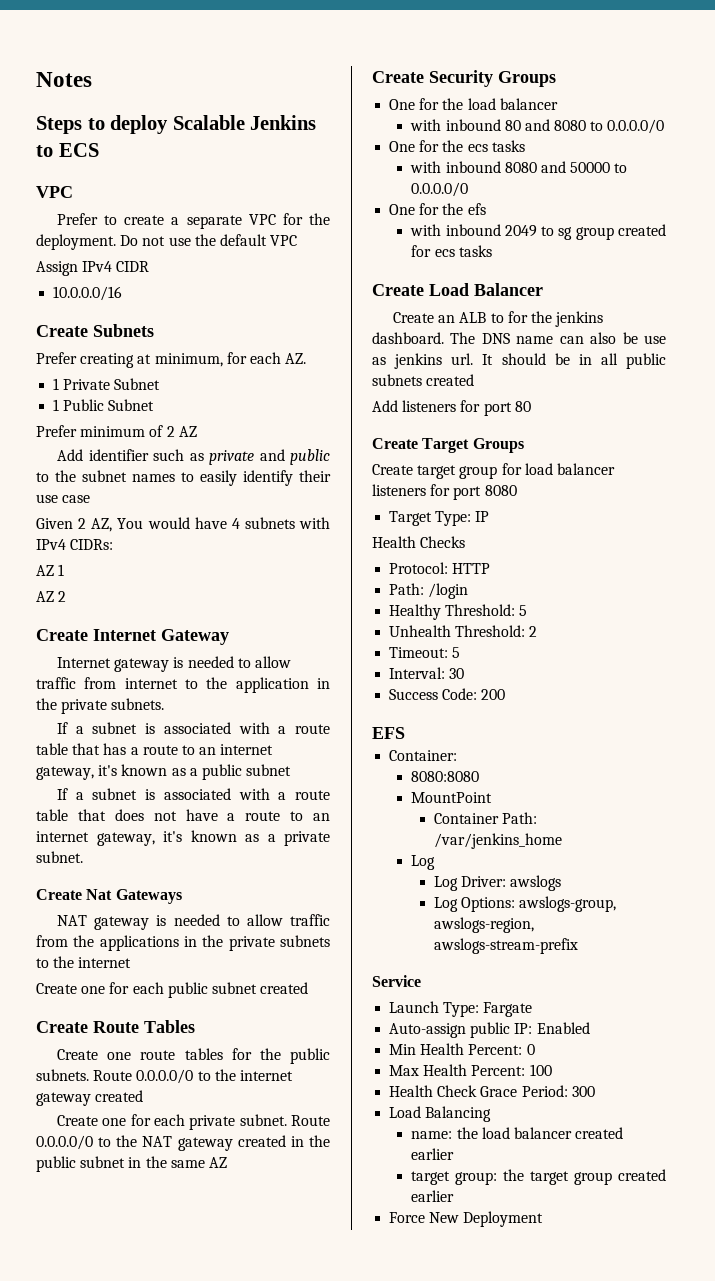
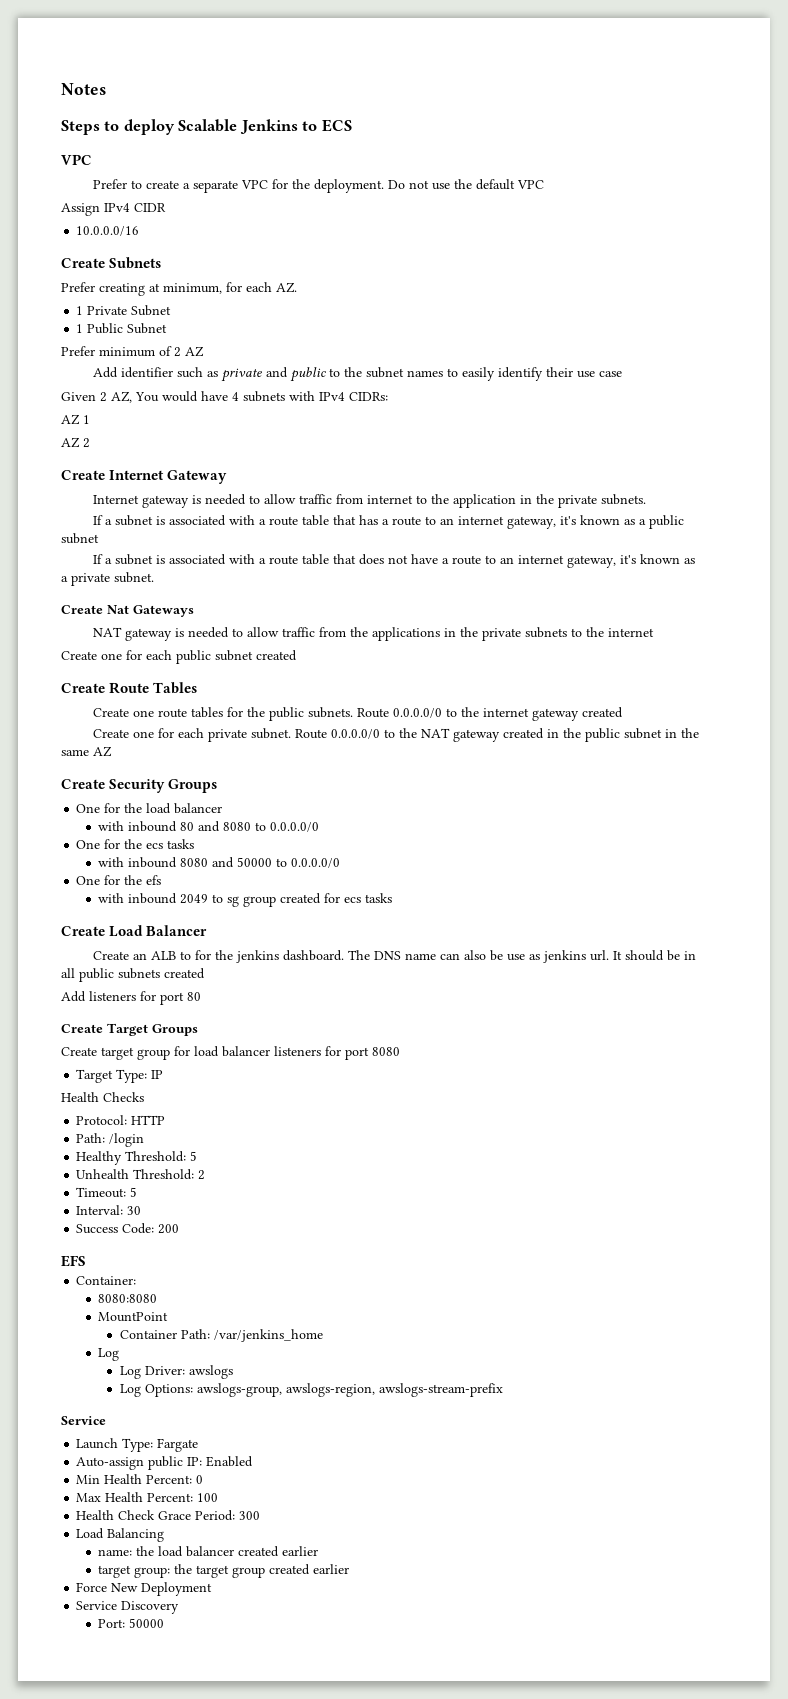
(544, 1219) none -> [76,1601,180,1614] [98,1618,165,1628] // Service Discovery // Port: 50000

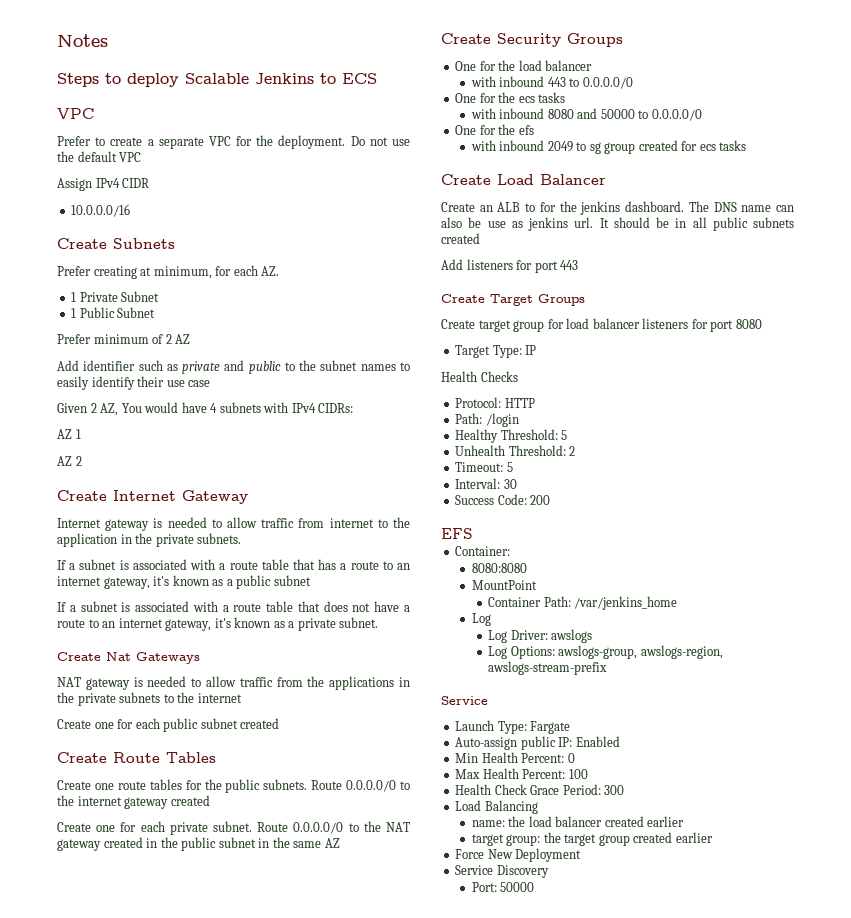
[180,821,252,832] 80 and 8080 -> [547,77,566,87] 443
[187,992,201,1001] 80 -> [560,260,579,270] 443

